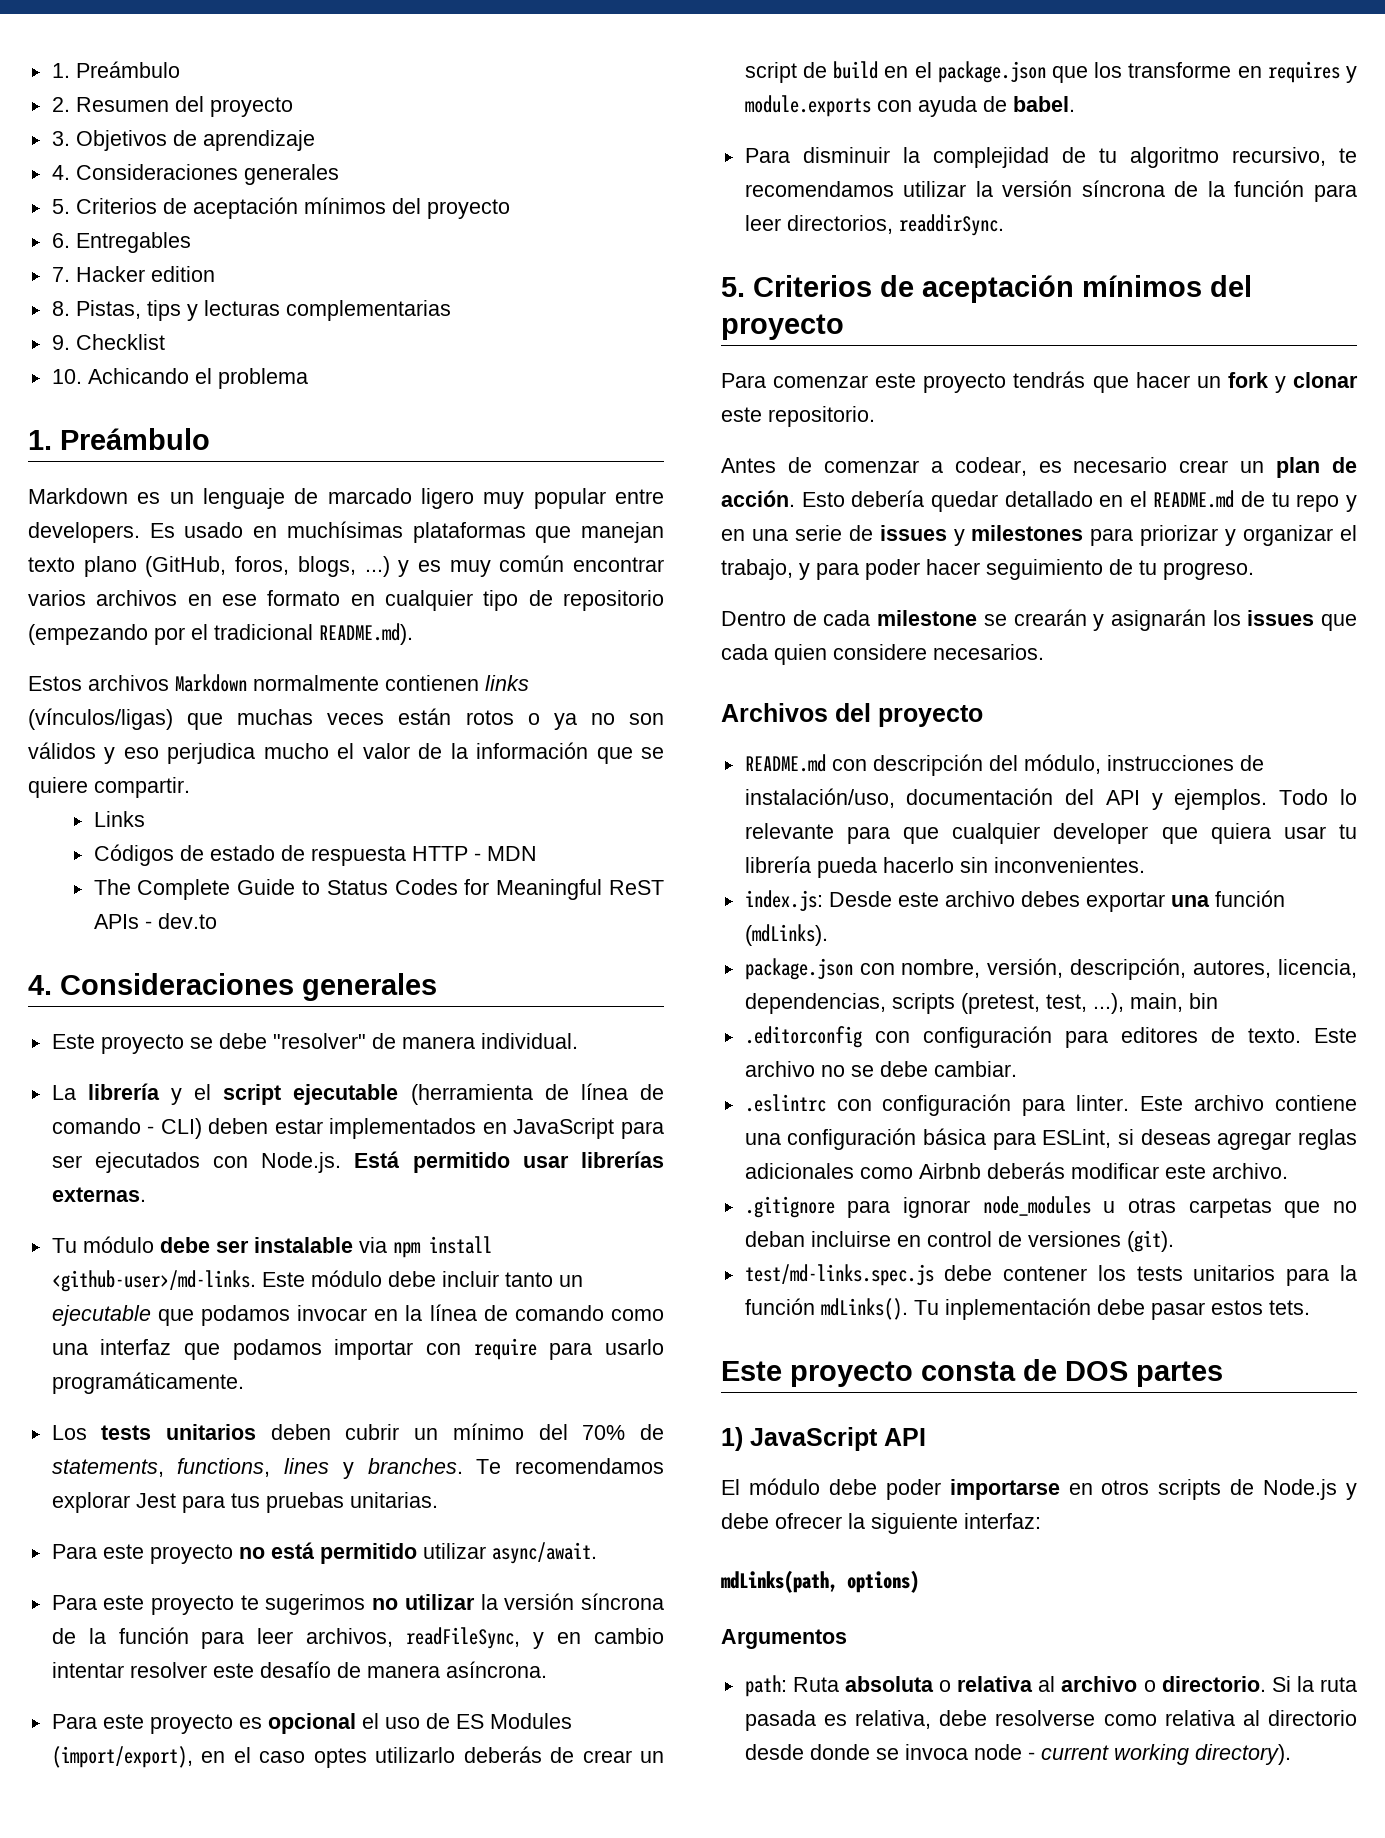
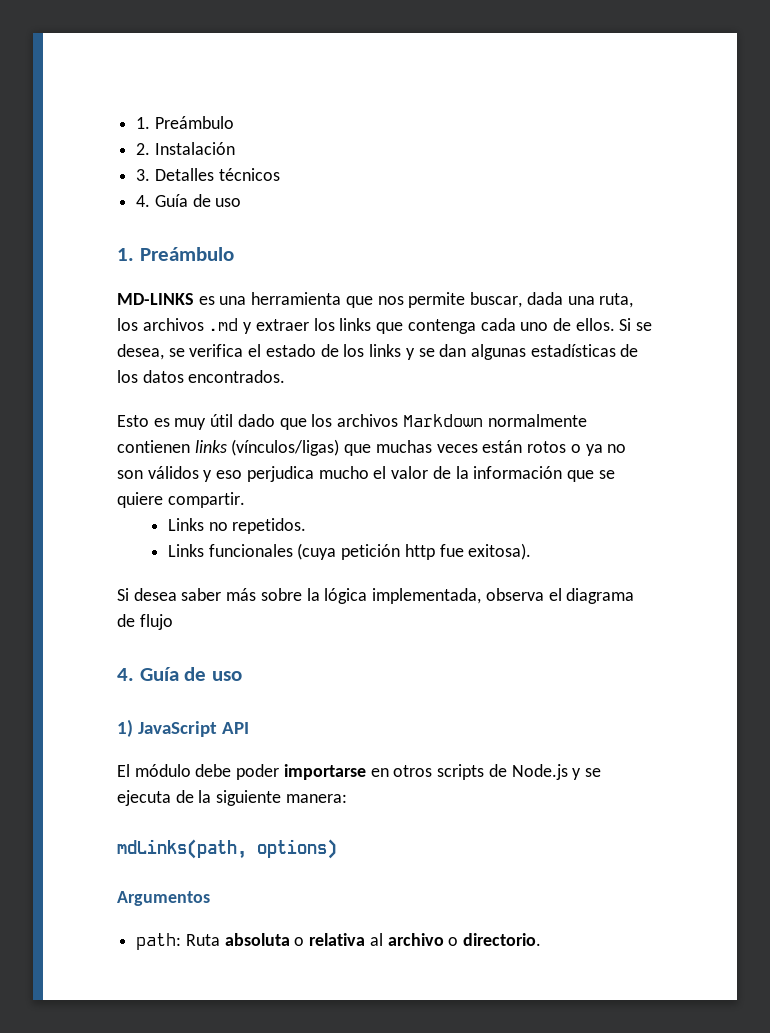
[75,96,293,117] [51,130,315,151] [51,164,339,185] [51,197,510,219] [51,232,191,253] [51,266,215,282] [51,300,451,321] [51,334,165,350] [51,368,308,389] [28,428,210,450] [28,488,664,509] [28,521,664,543] [28,555,664,577] [28,590,664,611] [28,623,413,645] [28,676,82,691] Resumen del proyecto // 3. Objetivos de aprendizaje // 4. Consideraciones generales // 5. Criterios de aceptación mínimos del proyecto // 6. Entregables // 7. Hacker edition // 8. Pistas, tips y lecturas complementarias // 9. Checklist // 10. Achicando el problema // 1. Preámbulo // Markdown es un lenguaje de marcado ligero muy popular entre developers. Es usado en muchísimas plataformas que manejan texto plano (GitHub, foros, blogs, ...) y es muy común encontrar varios archivos en ese formato en cualquier tipo de repositorio (empezando por el tradicional README.md). // Estos -> [154,142,235,155] [136,168,280,181] [136,194,242,207] [117,247,234,261] [117,292,634,308] [117,318,653,334] [117,344,639,360] [117,370,286,383] [117,414,333,430] Instalación // 3. Detalles técnicos // 4. Guía de uso // 1. Preámbulo // MD-LINKS es una herramienta que nos permite buscar, dada una ruta, los archivos .md y extraer los links que contenga cada uno de ellos. Si se desea, se verifica el estado de los links y se dan algunas estadísticas de los datos encontrados. // Esto es muy útil dado que los
[93,844,537,866] [93,879,664,900] [93,913,217,929] [28,973,437,1001] [51,1033,578,1054] [51,1083,664,1105] [51,1118,664,1139] [51,1151,664,1173] [51,1187,146,1202] [51,1236,492,1258] [51,1270,583,1292] [51,1304,664,1326] [51,1338,664,1360] [51,1372,244,1394] [51,1423,664,1440] [51,1458,665,1479] [51,1492,438,1513] [51,1542,597,1564] [51,1593,664,1615] [51,1627,665,1649] [51,1661,547,1678] [51,1713,572,1734] [51,1746,665,1768] [744,61,1357,83] [744,95,1075,117] [744,147,1357,168] [744,180,1357,202] [744,214,1004,236] [721,275,1252,303] [721,314,844,340] [721,371,1358,393] [721,406,875,427] [721,457,1357,478] [721,490,1357,512] [721,525,1357,546] [721,559,1254,580] [721,609,1357,631] [721,644,1044,665] [721,703,983,727] [744,754,1264,776] [744,788,1357,810] [744,823,1357,844] [744,856,1145,878] [744,890,1285,912] [744,924,828,946] [744,958,1357,980] [744,993,1218,1014] [744,1026,1357,1048] [744,1061,1017,1077] [744,1094,1357,1116] [744,1128,1357,1150] [744,1162,1288,1179] [744,1196,1357,1218] [744,1230,1174,1252] [744,1264,1357,1286] [744,1298,1310,1320] [721,1359,1223,1387] // Códigos de estado de respuesta HTTP - MDN // The Complete Guide to Status Codes for Meaningful ReST APIs - dev.to // 4. Consideraciones generales // Este proyecto se debe "resolver" de manera individual. // La librería y el script ejecutable (herramienta de línea de comando - CLI) deben estar implementados en JavaScript para ser ejecutados con Node.js. Está permitido usar librerías externas. // Tu módulo debe ser instalable via npm install <github-user>/md-links. Este módulo debe incluir tanto un ejecutable que podamos invocar en la línea de comando como una interfaz que podamos importar con require para usarlo programáticamente. // Los tests unitarios deben cubrir un mínimo del 70% de statements, functions, lines y branches. Te recomendamos explorar Jest para tus pruebas unitarias. // Para este proyecto no está permitido utilizar async/await. // Para este proyecto te sugerimos no utilizar la versión síncrona de la función para leer archivos, readFileSync, y en cambio intentar resolver este desafío de manera asíncrona. // Para este proyecto es opcional el uso de ES Modules (import/export), en el caso optes utilizarlo deberás de crear un script de build en el package.json que los transforme en requires y module.exports con ayuda de babel. // Para disminuir la complejidad de tu algoritmo recursivo, te recomendamos utilizar la versión síncrona de la función para leer directorios, readdirSync. // 5. Criterios de aceptación mínimos del proyecto // Para comenzar este proyecto tendrás que hacer un fork y clonar este repositorio. // Antes de comenzar a codear, es necesario crear un plan de acción. Esto debería quedar detallado en el README.md de tu repo y en una serie de issues y milestones para priorizar y organizar el trabajo, y para poder hacer seguimiento de tu progreso. // Dentro de cada milestone se crearán y asignarán los issues que cada quien considere necesarios. // Archivos del proyecto // README.md con descripción del módulo, instrucciones de instalación/uso, documentación del API y ejemplos. Todo lo relevante para que cualquier developer que quiera usar tu librería pueda hacerlo sin inconvenientes. // index.js: Desde este archivo debes exportar una función (mdLinks). // package.json con nombre, versión, descripción, autores, licencia, dependencias, scripts (pretest, test, ...), main, bin // .editorconfig con configuración para editores de texto. Este archivo no se debe cambiar. // .eslintrc con configuración para linter. Este archivo contiene una configuración básica para ESLint, si deseas agregar reglas adicionales como Airbnb deberás modificar este archivo. // .gitignore para ignorar node_modules u otras carpetas que no deban incluirse en control de versiones (git). // test/md-links.spec.js debe contener los tests unitarios para la función mdLinks(). Tu inplementación debe pasar estos tets. // Este proyecto consta de DOS partes -> [208,518,307,534] [167,543,532,560] [117,588,635,604] [117,614,173,630] [117,667,242,681] no repetidos. // Links funcionales (cuya petición http fue exitosa). // Si desea saber más sobre la lógica implementada, observa el diagrama de flujo // 4. Guía de uso
[721,1513,842,1529] debe ofrecer -> [584,768,601,777] [117,790,194,806] se ejecuta de
[964,1513,1041,1529] interfaz: -> [285,794,347,803] manera:
[1271,1676,1357,1692] [744,1710,1357,1731] [744,1744,1291,1765] Si la ruta pasada es relativa, debe resolverse como relativa al directorio desde donde se invoca node - current working directory). -> (542, 939) none

